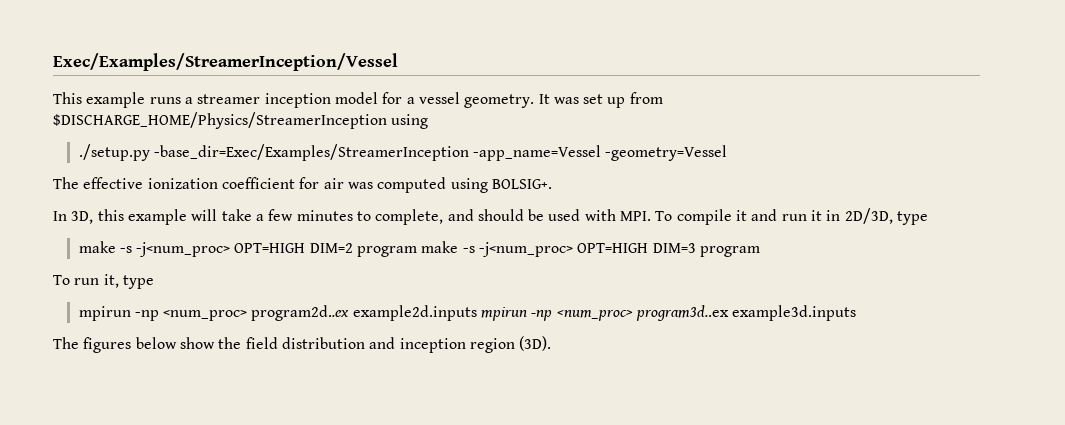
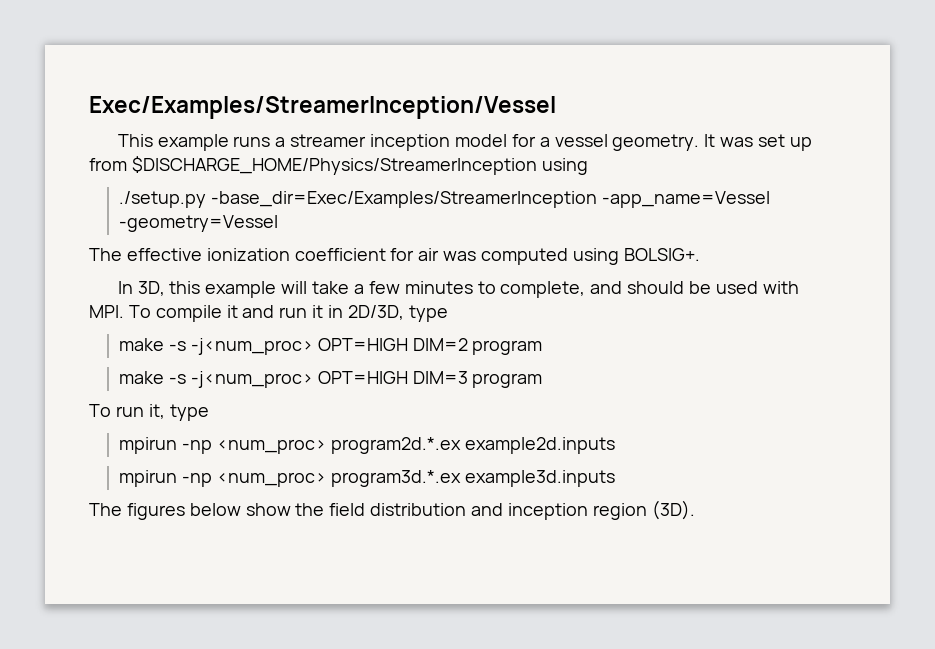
(418, 251) none -> (543, 347) //
[251,305,350,321] program2d..ex -> [330,437,461,454] program2d.*.ex
[481,305,730,321] mpirun -np <num_proc> program3d..ex -> [119,470,461,487] // mpirun -np <num_proc> program3d.*.ex

